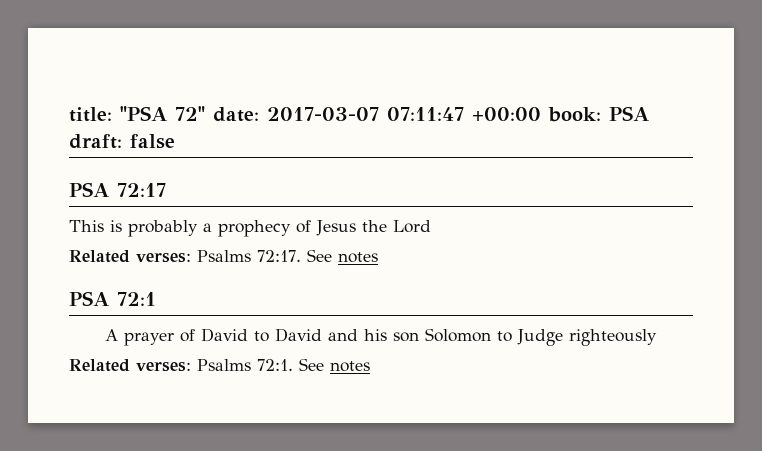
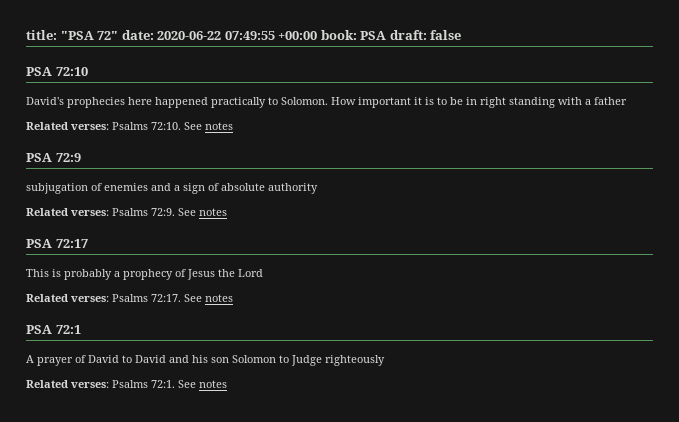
[267,107,464,121] 2017-03-07 07:11:47 -> [157,31,275,40] 2020-06-22 07:49:55
(175, 141) none -> [26,67,88,76] [26,97,627,108] [26,122,233,130] [26,153,81,162] [26,183,318,194] [26,208,227,216] // PSA 72:10 // David's prophecies here happened practically to Solomon. How important it is to be in right standing with a father // Related verses: Psalms 72:10. See notes // PSA 72:9 // subjugation of enemies and a sign of absolute authority // Related verses: Psalms 72:9. See notes

